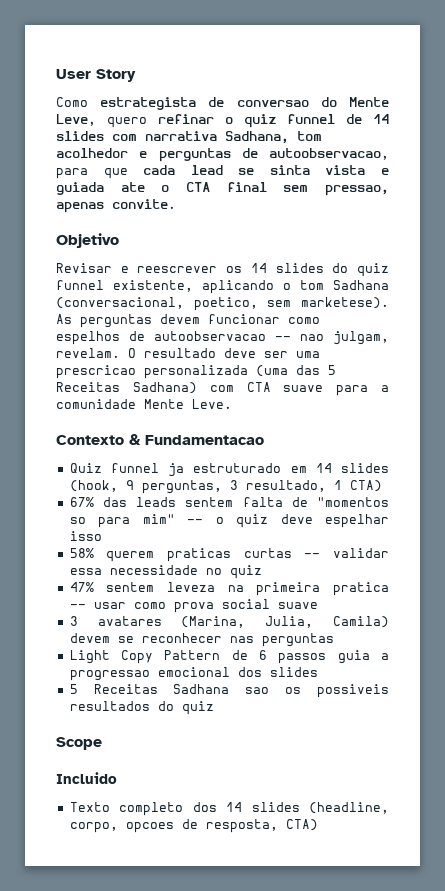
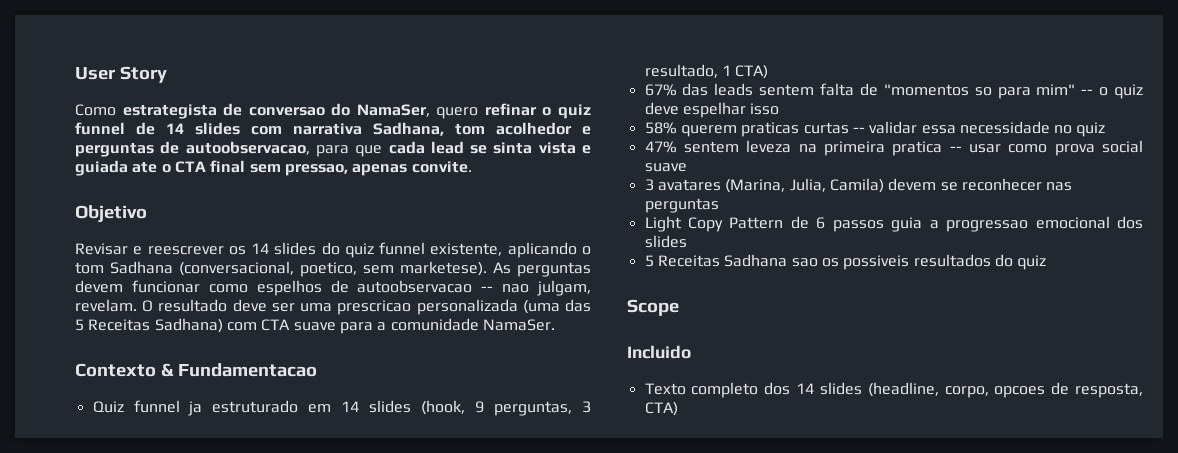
[348,97,389,107] [56,114,96,126] Mente Leve, -> [356,104,430,117] NamaSer,
[144,399,232,409] Mente Leve. -> [482,319,555,331] NamaSer.

